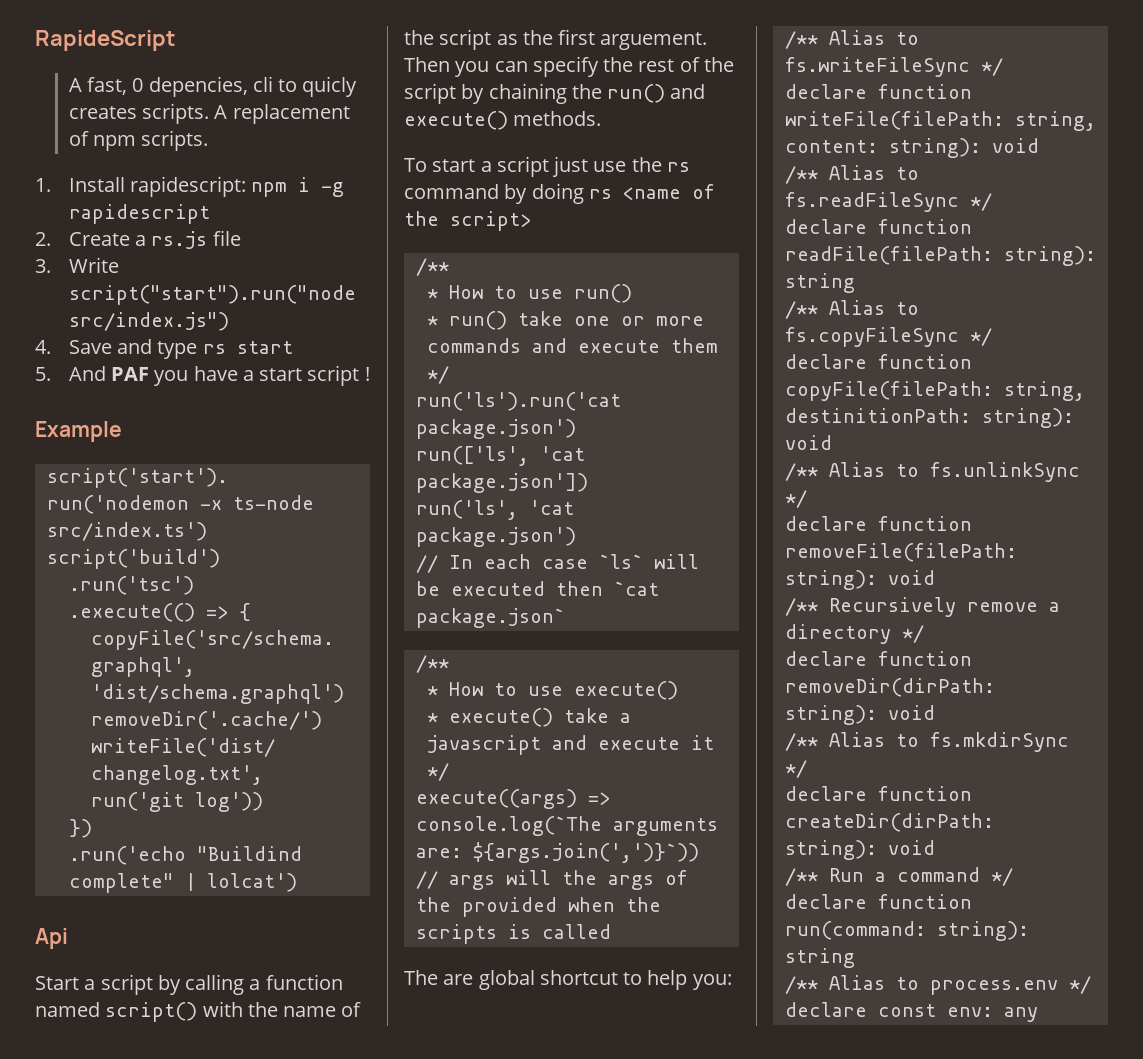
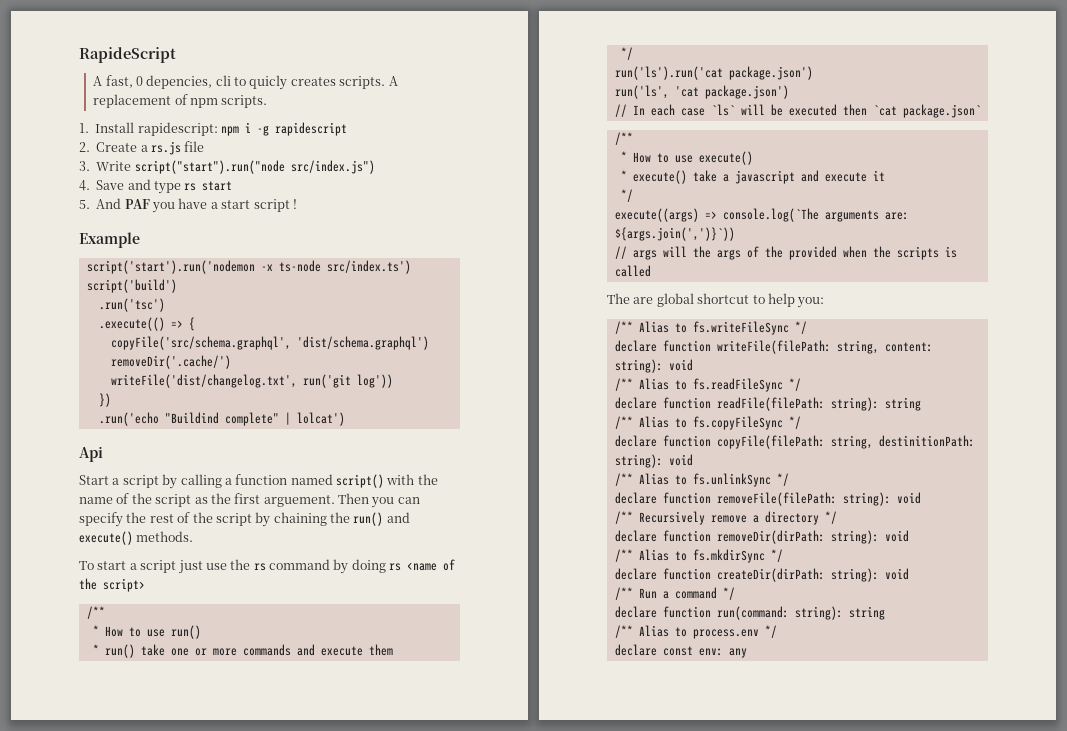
[415,446,585,466] [415,473,588,493] // run(['ls', 'cat package.json']) -> (813, 73) none

